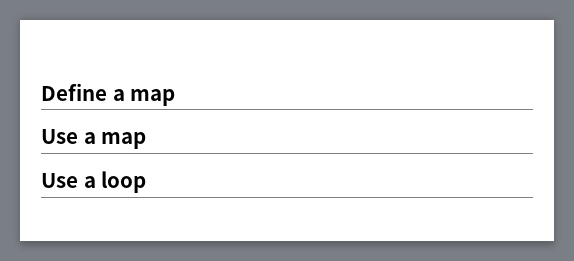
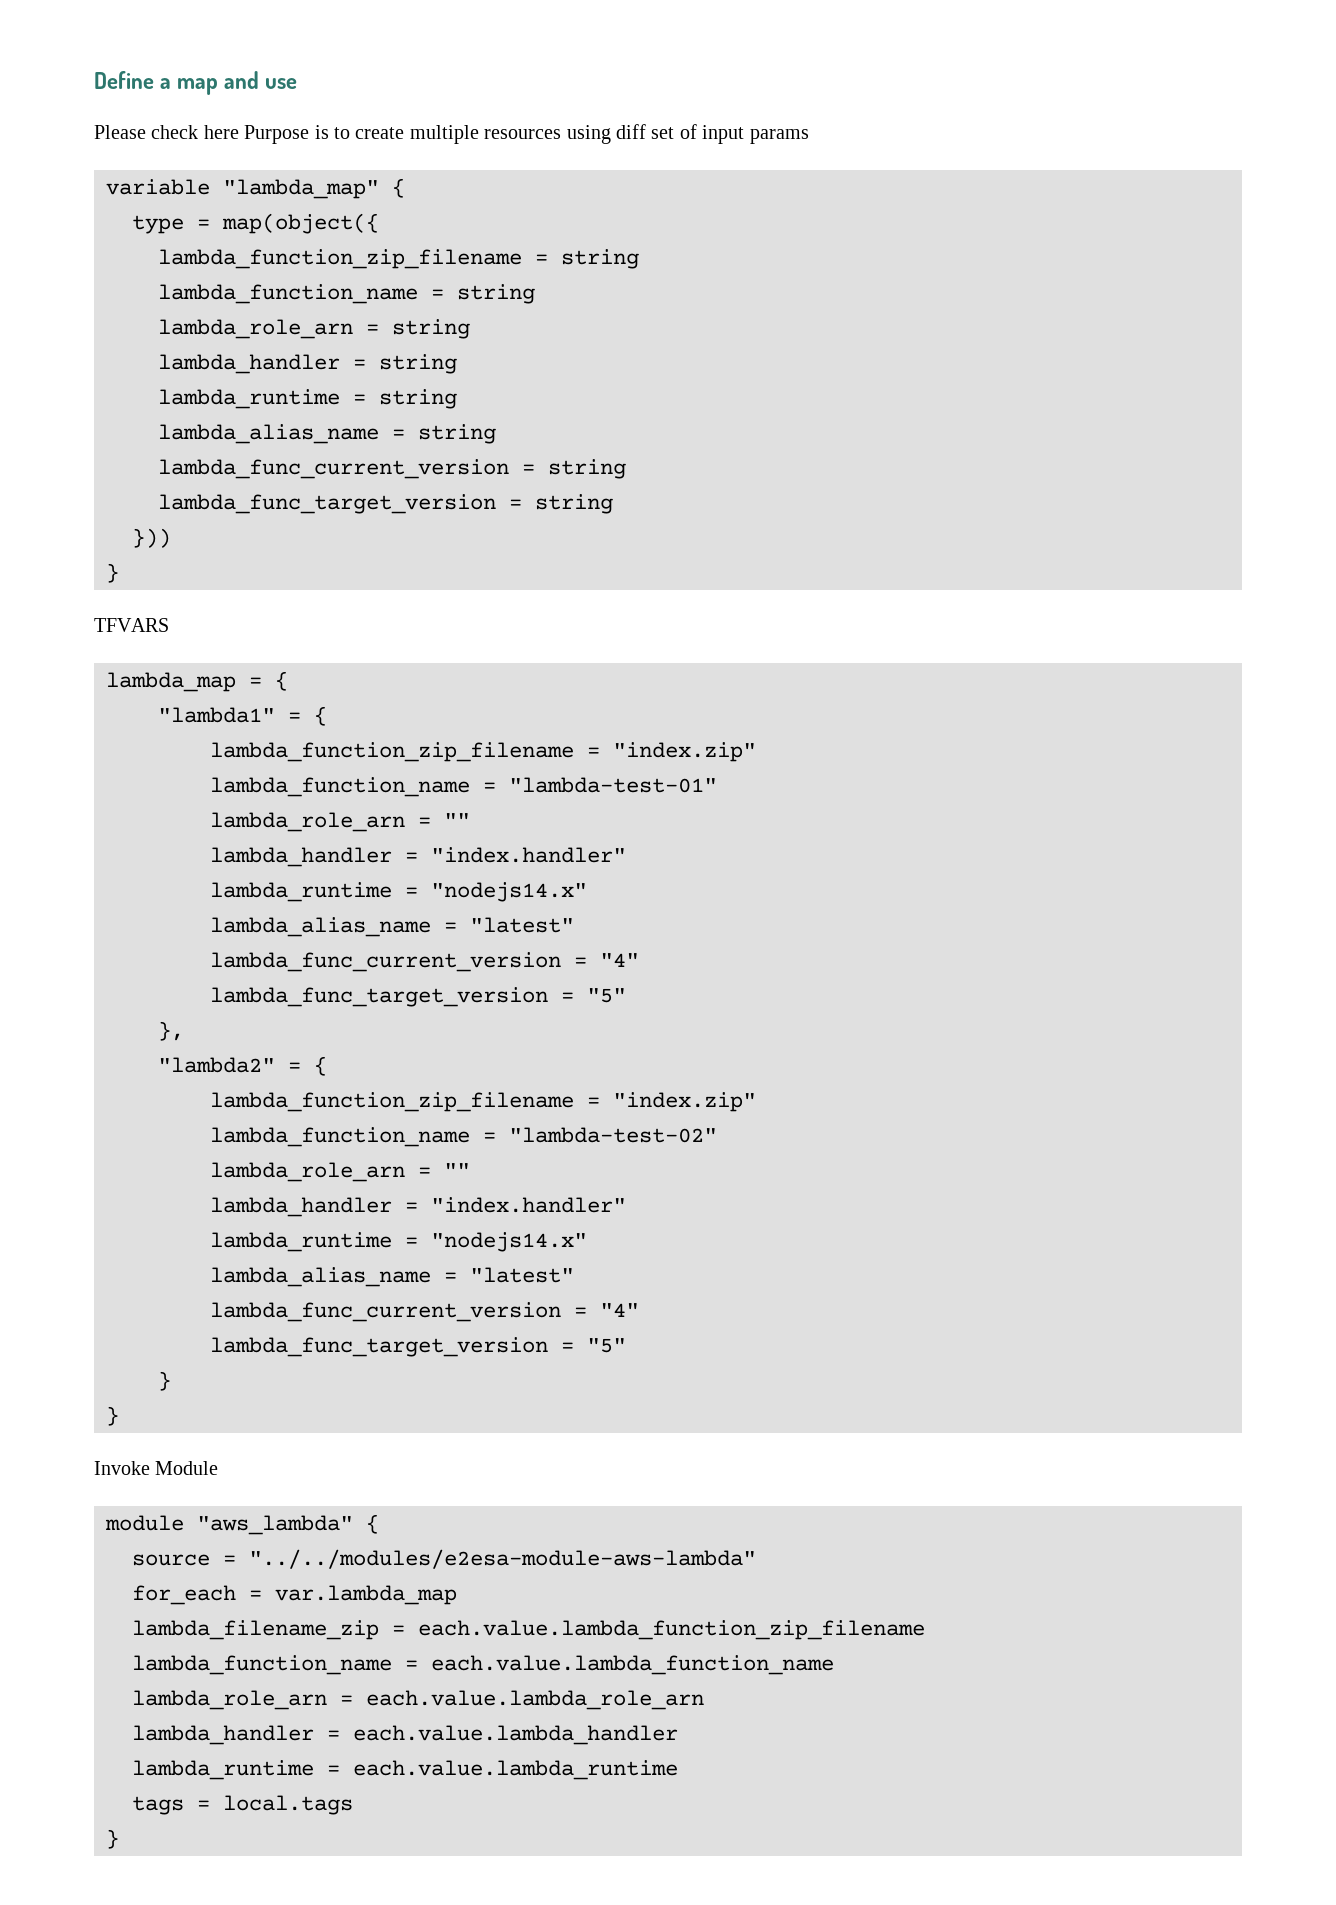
[41,129,147,149] [41,171,147,193] // Use a map // Use a loop -> [224,71,298,89] [94,124,809,144] [106,178,405,199] [132,213,379,234] [158,249,639,269] [158,284,535,304] [158,319,470,339] [158,354,457,374] [158,389,457,409] [158,424,496,444] [158,459,626,479] [158,494,613,514] [132,528,171,548] [106,563,119,583] [94,618,169,632] [106,671,288,692] [158,706,327,726] [210,742,756,762] [210,777,717,797] [210,812,470,832] [210,847,626,867] [210,882,587,902] [210,917,574,937] [210,952,639,972] [210,987,626,1007] [158,1021,184,1041] [158,1056,327,1076] [210,1092,756,1112] [210,1127,717,1147] [210,1162,470,1182] [210,1197,626,1217] [210,1232,587,1252] [210,1267,574,1287] [210,1302,639,1322] [210,1337,626,1357] [158,1371,171,1391] [106,1406,119,1426] [94,1461,219,1475] [105,1514,379,1535] [132,1549,756,1569] [132,1585,457,1605] [132,1620,925,1640] [132,1655,834,1675] [132,1690,704,1710] [132,1725,678,1745] [132,1760,678,1780] [132,1795,353,1815] [106,1829,119,1849] and use // Please check here Purpose is to create multiple resources using diff set of input params // variable "lambda_map" { // type = map(object({ // lambda_function_zip_filename = string // lambda_function_name = string // lambda_role_arn = string // lambda_handler = string // lambda_runtime = string // lambda_alias_name = string // lambda_func_current_version = string // lambda_func_target_version = string // })) // } // TFVARS // lambda_map = { // "lambda1" = { // lambda_function_zip_filename = "index.zip" // lambda_function_name = "lambda-test-01" // lambda_role_arn = "" // lambda_handler = "index.handler" // lambda_runtime = "nodejs14.x" // lambda_alias_name = "latest" // lambda_func_current_version = "4" // lambda_func_target_version = "5" // }, // "lambda2" = { // lambda_function_zip_filename = "index.zip" // lambda_function_name = "lambda-test-02" // lambda_role_arn = "" // lambda_handler = "index.handler" // lambda_runtime = "nodejs14.x" // lambda_alias_name = "latest" // lambda_func_current_version = "4" // lambda_func_target_version = "5" // } // } // Invoke Module // module "aws_lambda" { // source = "../../modules/e2esa-module-aws-lambda" // for_each = var.lambda_map // lambda_filename_zip = each.value.lambda_function_zip_filename // lambda_function_name = each.value.lambda_function_name // lambda_role_arn = each.value.lambda_role_arn // lambda_handler = each.value.lambda_handler // lambda_runtime = each.value.lambda_runtime // tags = local.tags // }

